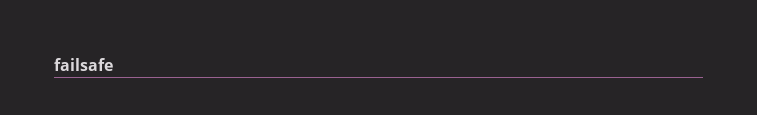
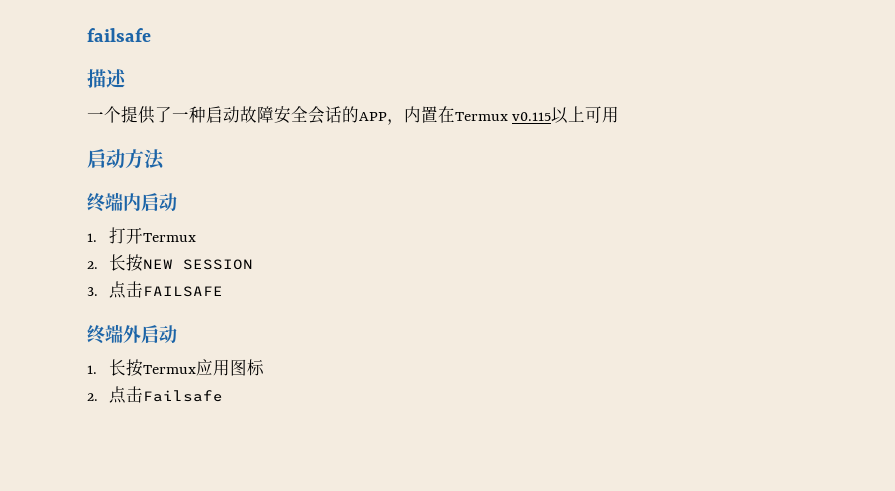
(113, 64) none -> [87,69,127,88] [87,106,620,125] [87,149,165,170] [87,192,177,212] [87,227,196,244] [87,254,253,272] [87,281,223,299] [87,324,177,344] [87,359,264,377] [87,386,223,404] // 描述 // 一个提供了一种启动故障安全会话的APP，内置在Termux v0.115以上可用 // 启动方法 // 终端内启动 // 1.打开Termux // 2.长按NEW SESSION // 3.点击FAILSAFE // 终端外启动 // 1.长按Termux应用图标 // 2.点击Failsafe

